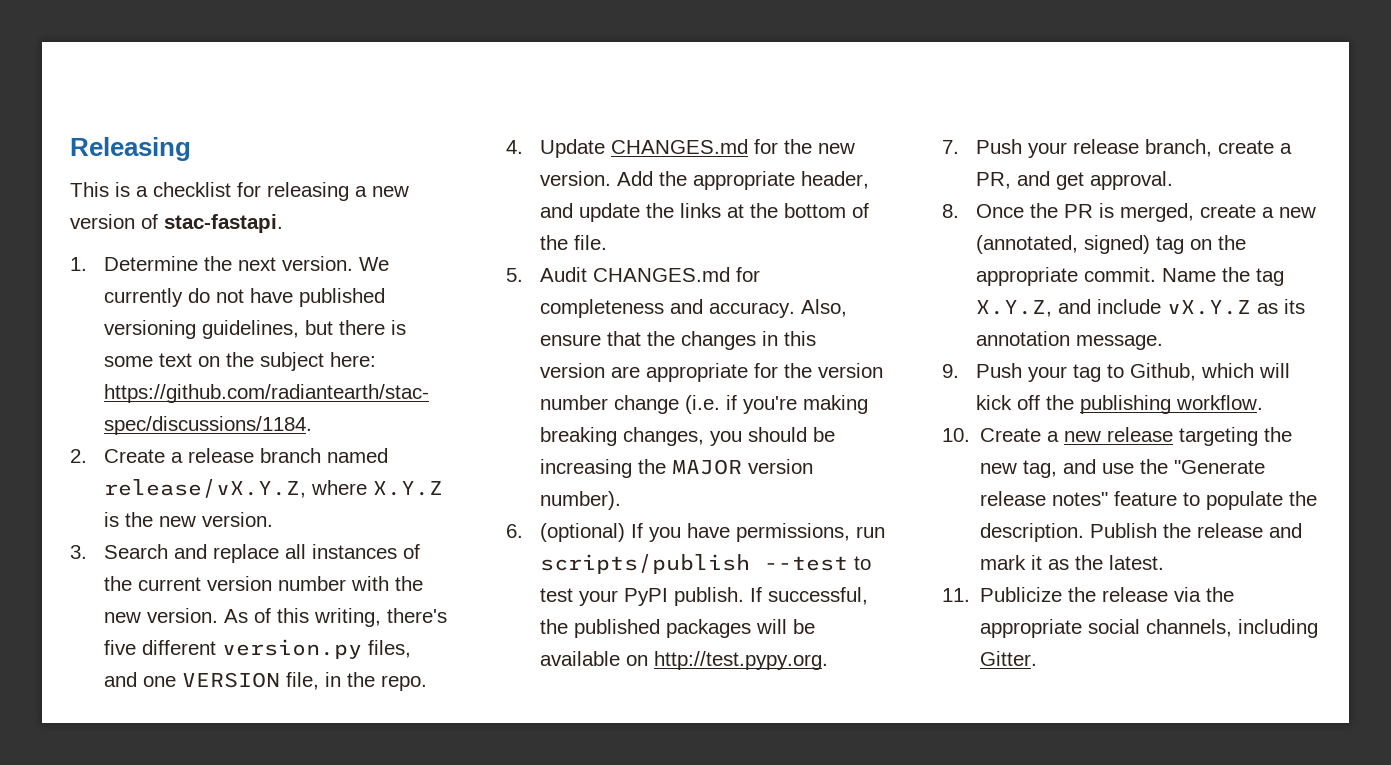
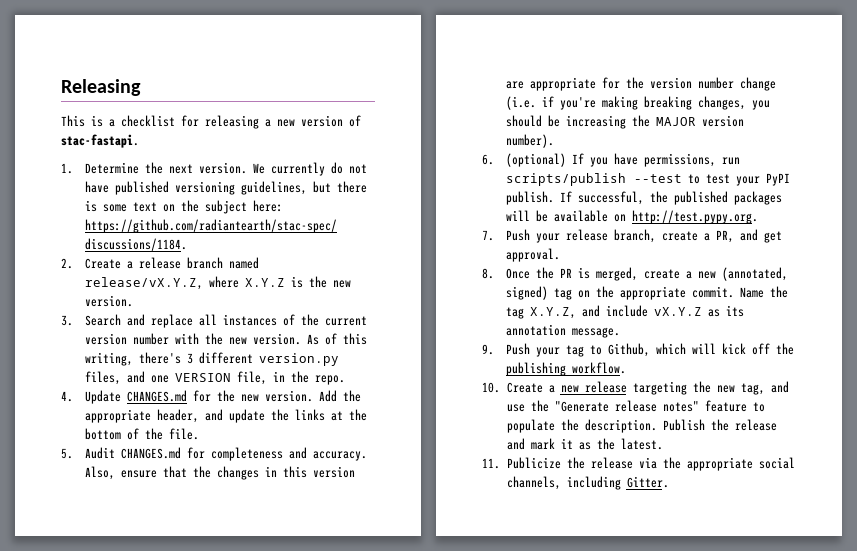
[103,640,136,655] five -> [186,353,193,364] 3

